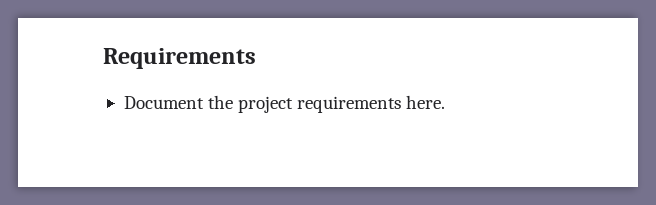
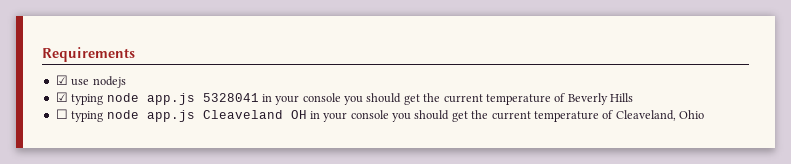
[123,95,446,113] Document the project requirements here. -> [55,75,126,88] [55,92,633,105] [55,109,704,122] ☑ use nodejs // ☑ typing node app.js 5328041 in your console you should get the current temperature of Beverly Hills // ☐ typing node app.js Cleaveland OH in your console you should get the current temperature of Cleaveland, Ohio

